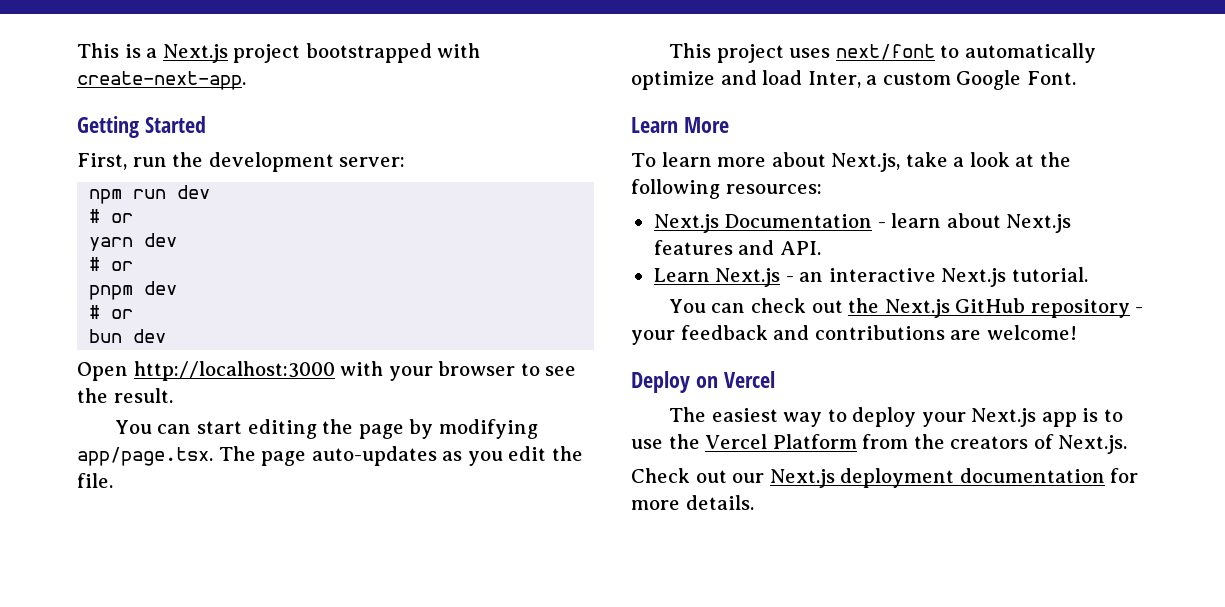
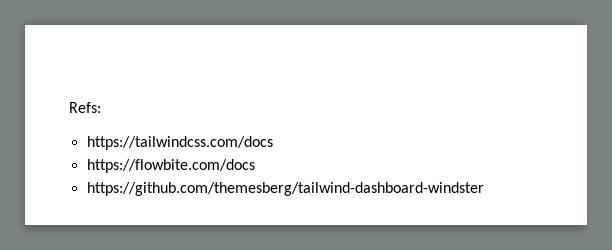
[77,43,481,63] [77,71,246,90] [77,116,206,138] [77,152,406,172] [89,185,211,204] [89,209,134,223] [89,233,178,251] [89,257,134,271] [89,281,178,300] [89,305,134,319] [89,329,167,343] [77,361,577,381] [77,388,173,403] [114,419,538,439] [77,446,583,466] [77,473,113,488] [668,43,1096,63] [631,70,1076,90] [631,117,729,133] [631,152,1071,172] [631,179,822,199] [653,213,1072,233] [653,240,821,255] [653,267,1088,287] [668,298,1144,318] [631,325,1077,345] [631,371,775,393] [668,407,1123,427] [631,434,1128,454] [631,468,1139,488] [631,495,754,510] This is a Next.js project bootstrapped with create-next-app. // Getting Started // First, run the development server: // npm run dev // # or // yarn dev // # or // pnpm dev // # or // bun dev // Open http://localhost:3000 with your browser to see the result. // You can start editing the page by modifying app/page.tsx. The page auto-updates as you edit the file. // This project uses next/font to automatically optimize and load Inter, a custom Google Font. // Learn More // To learn more about Next.js, take a look at the following resources: // Next.js Documentation - learn about Next.js features and API. // Learn Next.js - an interactive Next.js tutorial. // You can check out the Next.js GitHub repository - your feedback and contributions are welcome! // Deploy on Vercel // The easiest way to deploy your Next.js app is to use the Vercel Platform from the creators of Next.js. // Check out our Next.js deployment documentation for more details. -> [69,102,101,113] [86,136,273,150] [86,159,255,173] [86,182,484,196] Refs: // https://tailwindcss.com/docs // https://flowbite.com/docs // https://github.com/themesberg/tailwind-dashboard-windster

